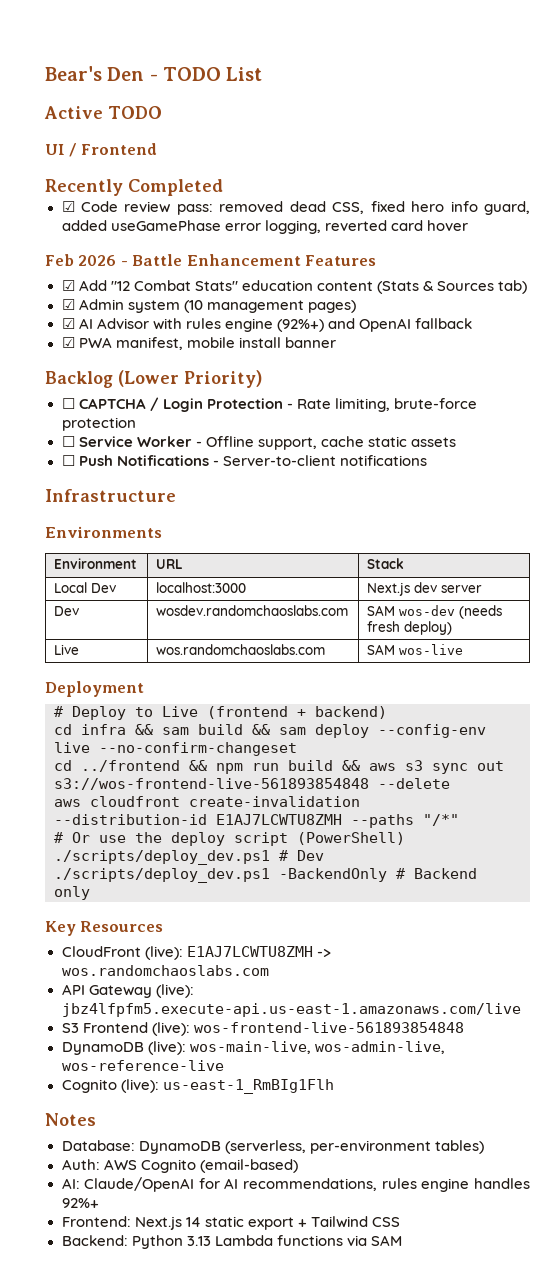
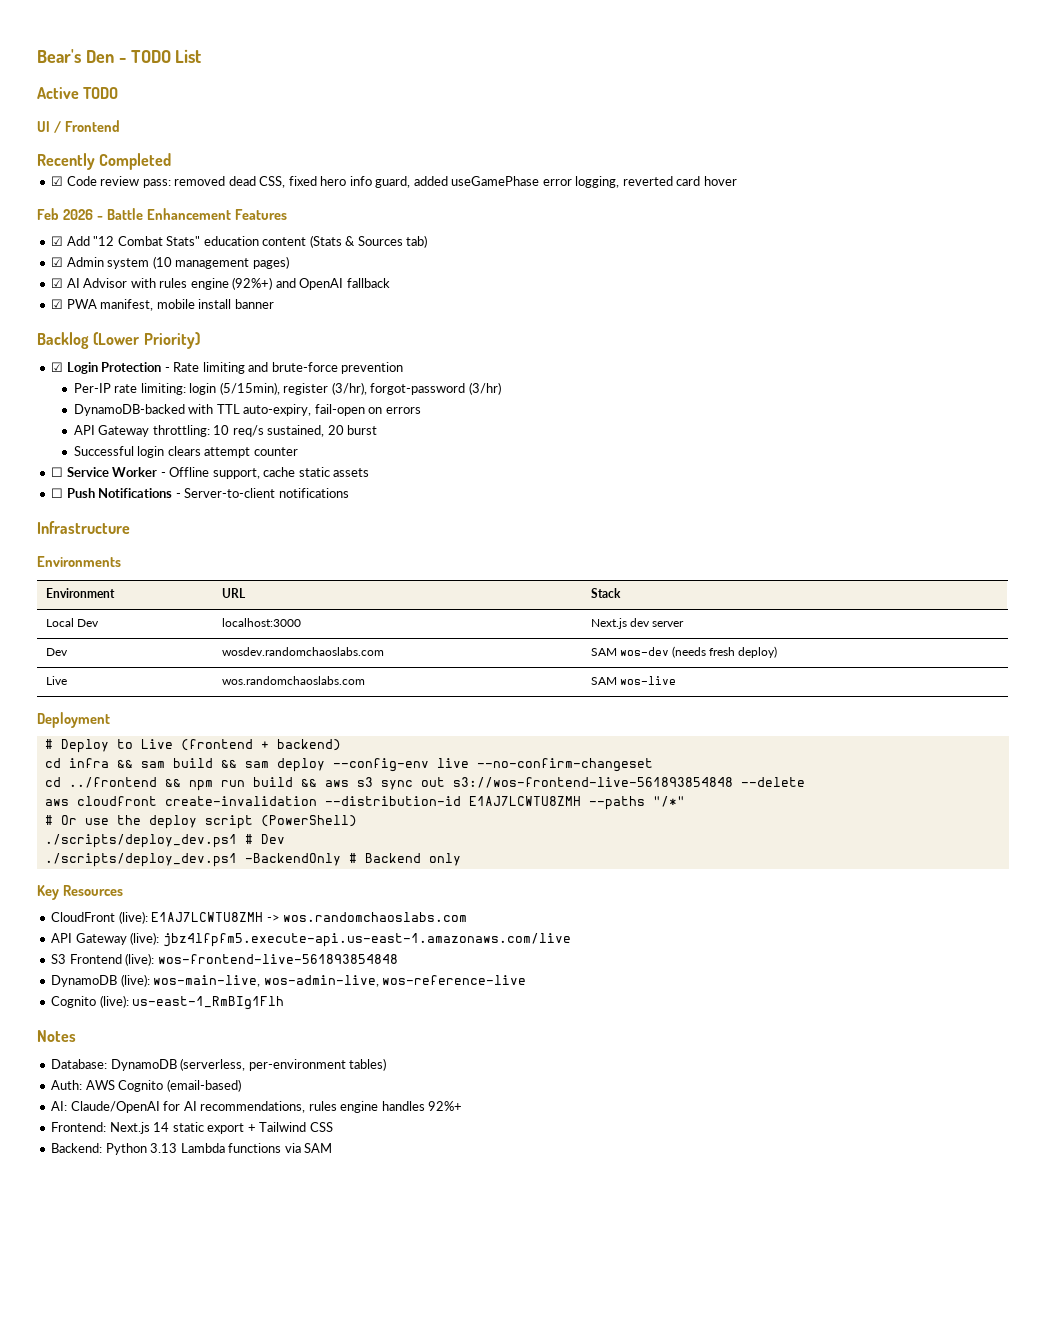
[61,397,159,411] ☐ CAPTCHA / -> [51,362,64,372] ☑
[334,398,477,412] [61,417,136,431] limiting, brute-force protection -> [202,362,404,374] [73,382,501,395] [73,404,421,416] [73,425,378,437] [73,446,298,458] limiting and brute-force prevention // Per-IP rate limiting: login (5/15min), register (3/hr), forgot-password (3/hr) // DynamoDB-backed with TTL auto-expiry, fail-open on errors // API Gateway throttling: 10 req/s sustained, 20 burst // Successful login clears attempt counter

